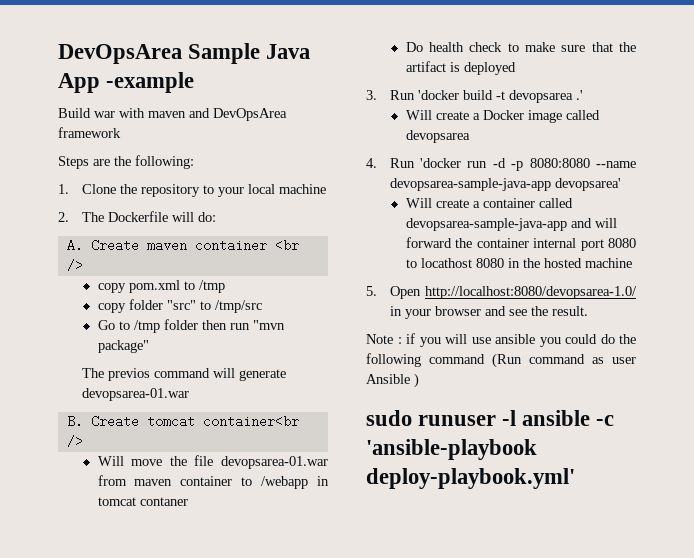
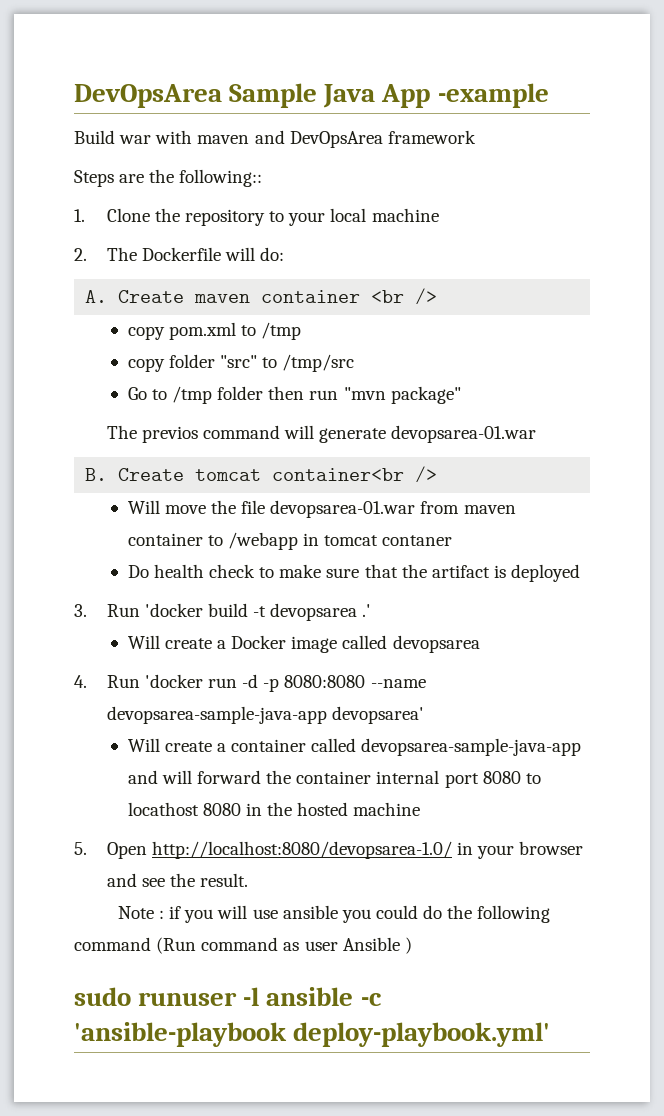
[135,155,194,169] following: -> [179,169,263,187] following::

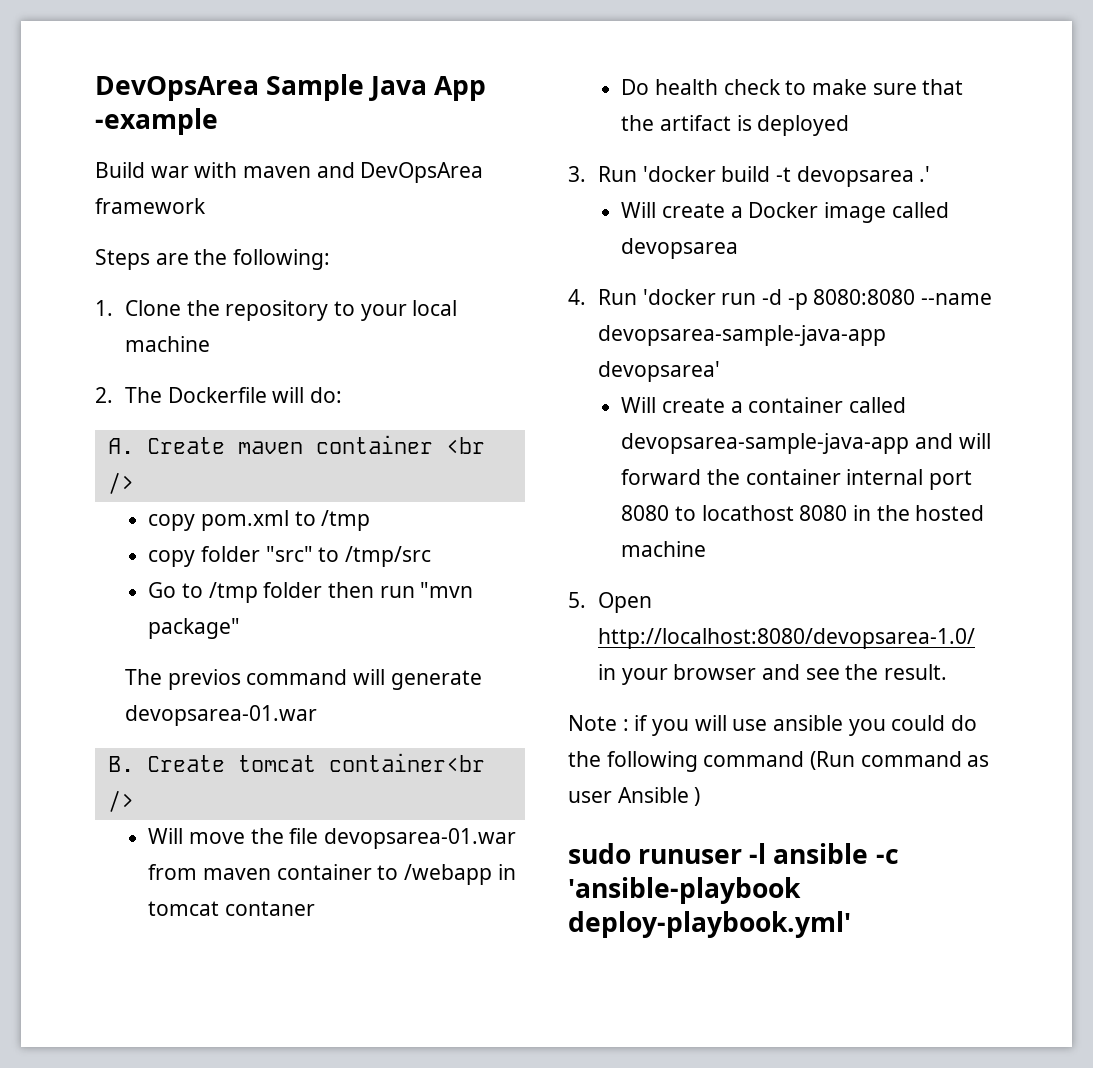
[179,169,263,187] following:: -> [233,249,331,270] following:

